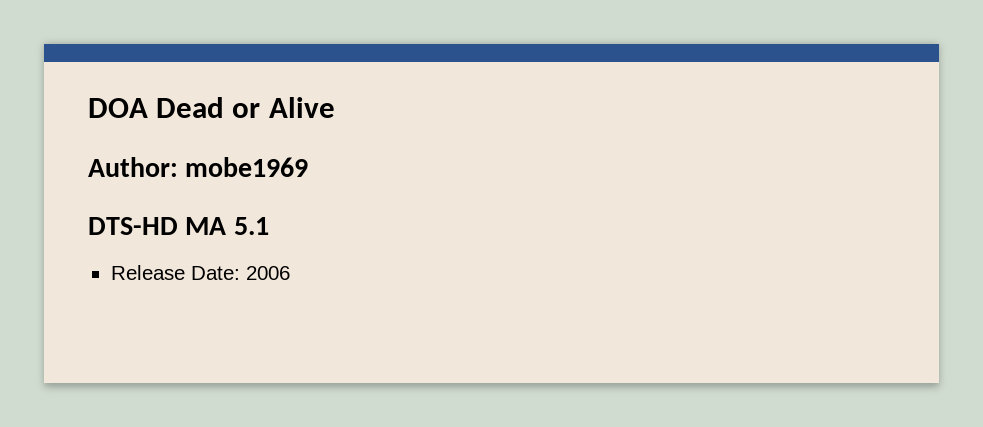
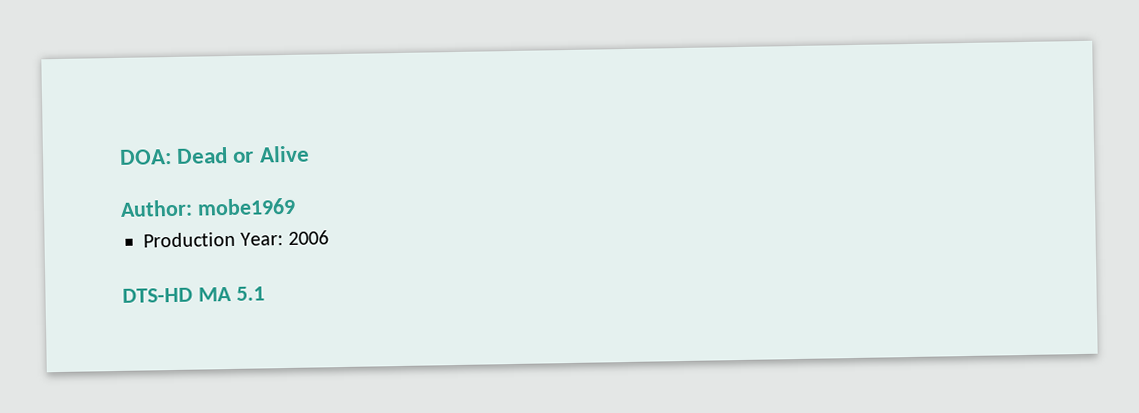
[88,98,148,118] DOA -> [119,149,172,165] DOA:
(309, 167) none -> [143,230,329,248] // Production Year: 2006
[110,265,290,280] // Release Date: 2006 -> (265, 293) none

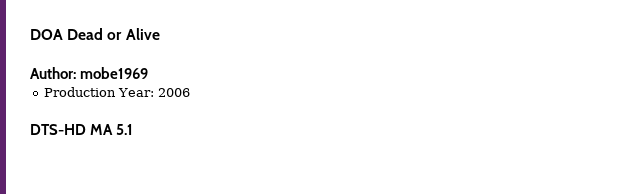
[119,149,172,165] DOA: -> [30,29,63,40] DOA

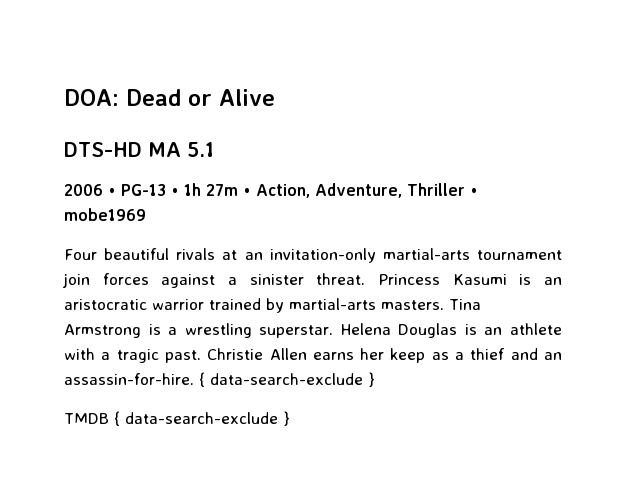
[30,29,63,40] DOA -> [64,89,119,106] DOA:
[30,67,149,79] [44,87,191,97] [30,124,134,135] Author: mobe1969 // Production Year: 2006 // DTS-HD MA 5.1 -> [64,142,214,157] [64,183,478,198] [64,208,146,221] [64,248,562,263] [62,273,562,288] [64,298,481,313] [64,323,562,338] [64,348,563,363] [64,372,375,387] [64,411,290,426] DTS-HD MA 5.1 // 2006 • PG-13 • 1h 27m • Action, Adventure, Thriller • mobe1969 // Four beautiful rivals at an invitation-only martial-arts tournament join forces against a sinister threat. Princess Kasumi is an aristocratic warrior trained by martial-arts masters. Tina Armstrong is a wrestling superstar. Helena Douglas is an athlete with a tragic past. Christie Allen earns her keep as a thief and an assassin-for-hire. { data-search-exclude } // TMDB { data-search-exclude }

